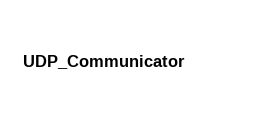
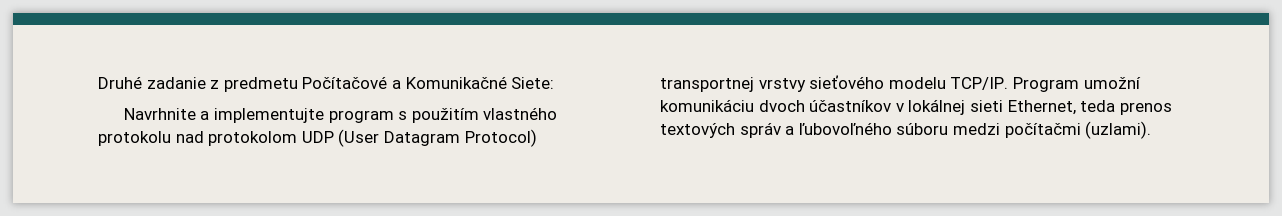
[23,55,185,69] UDP_Communicator -> [98,76,555,92] [123,107,558,123] [98,129,537,147] [660,75,1141,92] [660,99,1172,115] [660,121,1152,139] Druhé zadanie z predmetu Počítačové a Komunikačné Siete: // Navrhnite a implementujte program s použitím vlastného protokolu nad protokolom UDP (User Datagram Protocol) transportnej vrstvy sieťového modelu TCP/IP. Program umožní komunikáciu dvoch účastníkov v lokálnej sieti Ethernet, teda prenos textových správ a ľubovoľného súboru medzi počítačmi (uzlami).

